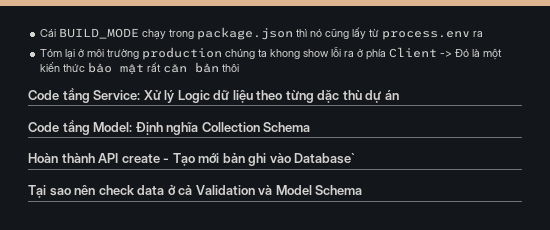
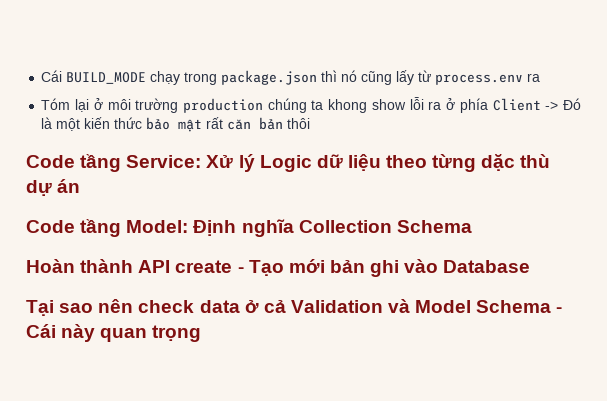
[294,153,356,164] Database` -> [443,260,531,273] Database
(363, 190) none -> [556,307,563,313] [26,324,202,342] - Cái này quan trọng

